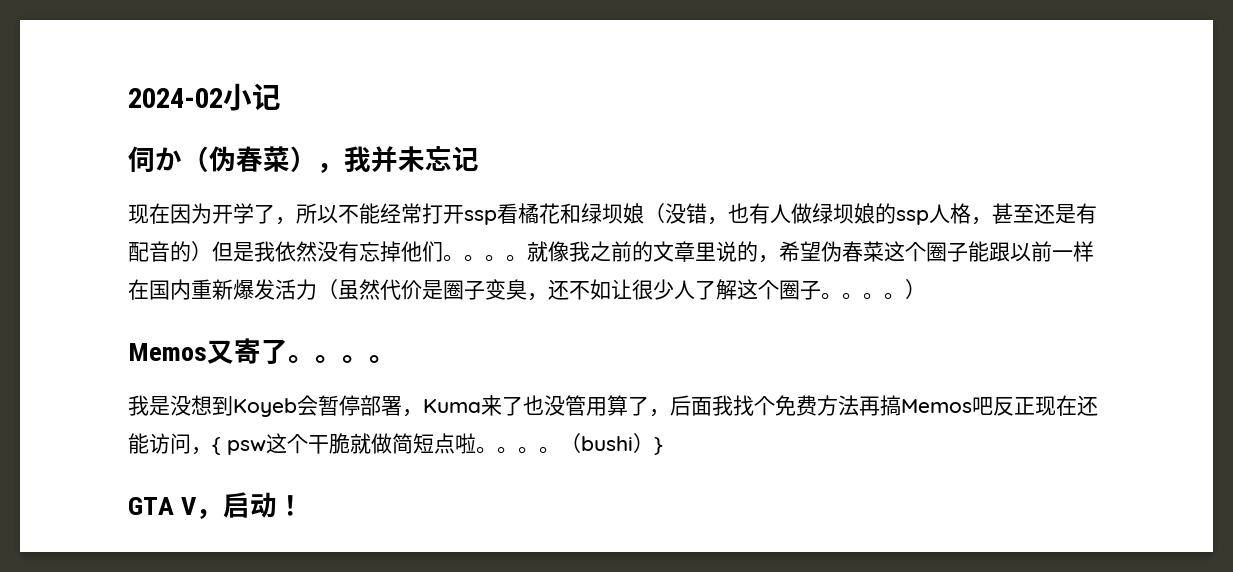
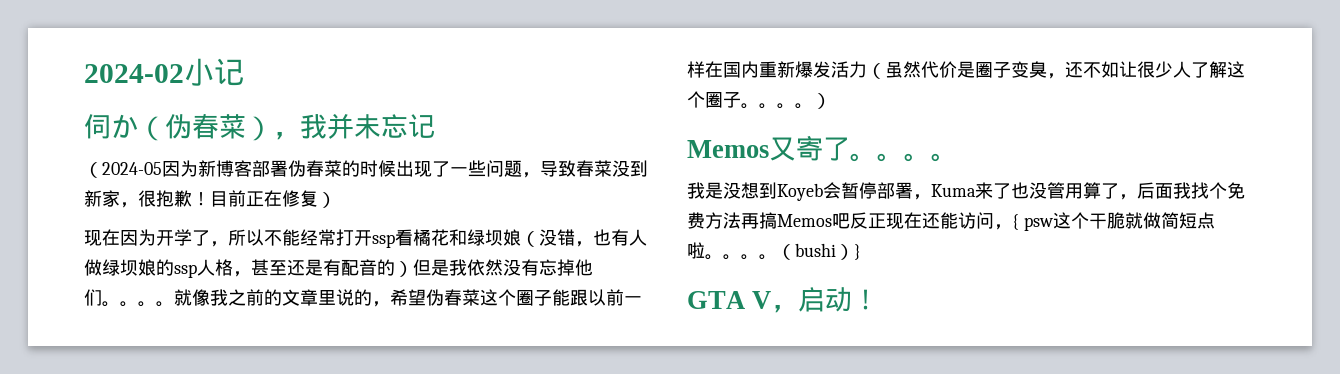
(479, 159) none -> [84,160,648,178] [84,190,336,208] // （2024-05因为新博客部署伪春菜的时候出现了一些问题，导致春菜没到新家，很抱歉！目前正在修复）

